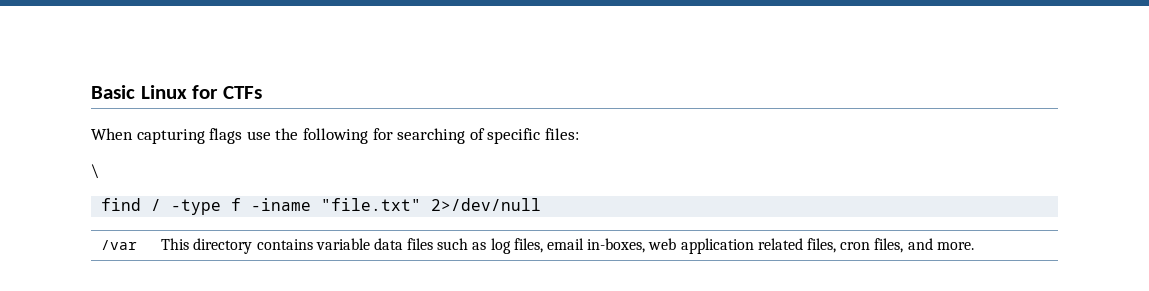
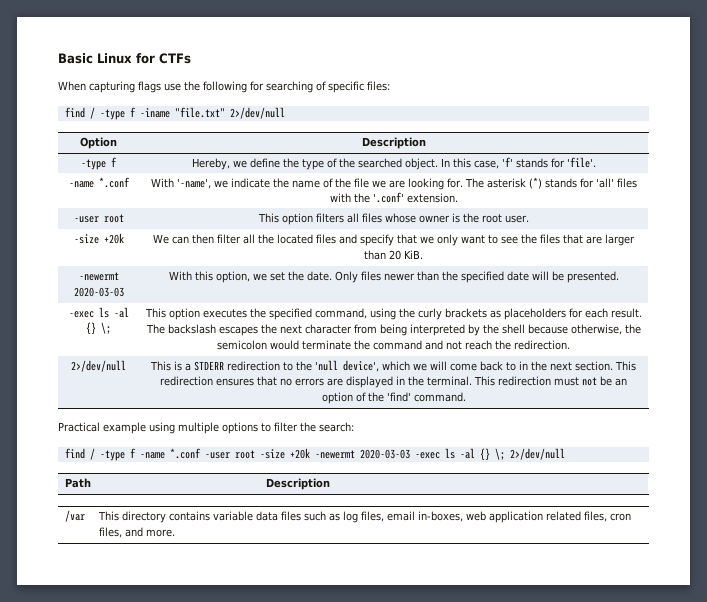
[91,164,99,179] // \ -> (390, 86) none
(542, 204) none -> [80,137,117,149] [361,137,426,149] [81,157,117,170] [191,157,596,170] [68,177,130,188] [150,177,637,190] [329,192,458,203] [73,214,124,223] [257,213,529,225] [73,233,124,244] [153,234,635,246] [364,250,424,260] [78,272,119,281] [73,287,124,297] [168,271,619,283] [68,307,129,318] [86,322,111,335] [144,308,642,320] [145,324,641,336] [217,340,570,350] [71,360,126,372] [150,360,636,372] [160,376,627,388] [321,392,466,404] [58,422,354,434] [64,448,565,461] [64,478,91,488] [265,478,330,490] // Option | Description // -type f | Hereby, we define the type of the searched object. In this case, 'f' stands for 'file'. // -name *.conf | With '-name', we indicate the name of the file we are looking for. The asterisk (*) stands for 'all' files with the '.conf' extension. // -user root | This option filters all files whose owner is the root user. // -size +20k | We can then filter all the located files and specify that we only want to see the files that are larger than 20 KiB. // -newermt 2020-03-03 | With this option, we set the date. Only files newer than the specified date will be presented. // -exec ls -al {} \; | This option executes the specified command, using the curly brackets as placeholders for each result. The backslash escapes the next character from being interpreted by the shell because otherwise, the semicolon would terminate the command and not reach the redirection. // 2>/dev/null | This is a STDERR redirection to the 'null device', which we will come back to in the next section. This redirection ensures that no errors are displayed in the terminal. This redirection must not be an option of the 'find' command. // Practical example using multiple options to filter the search: // find / -type f -name *.conf -user root -size +20k -newermt 2020-03-03 -exec ls -al {} \; 2>/dev/null // Path | Description

